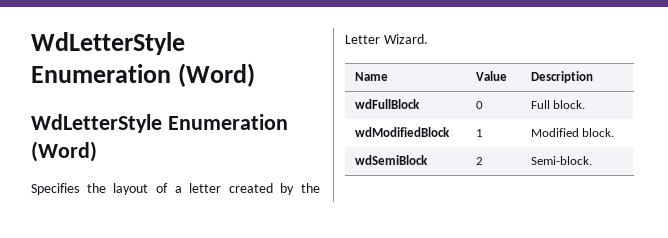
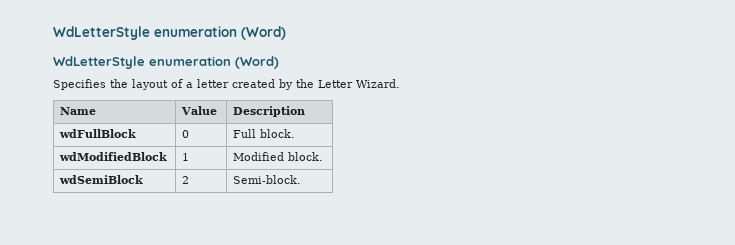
[31,32,185,55] [31,64,171,83] WdLetterStyle Enumeration -> [53,26,237,40] WdLetterStyle enumeration
[167,114,288,130] Enumeration -> [149,56,231,66] enumeration

